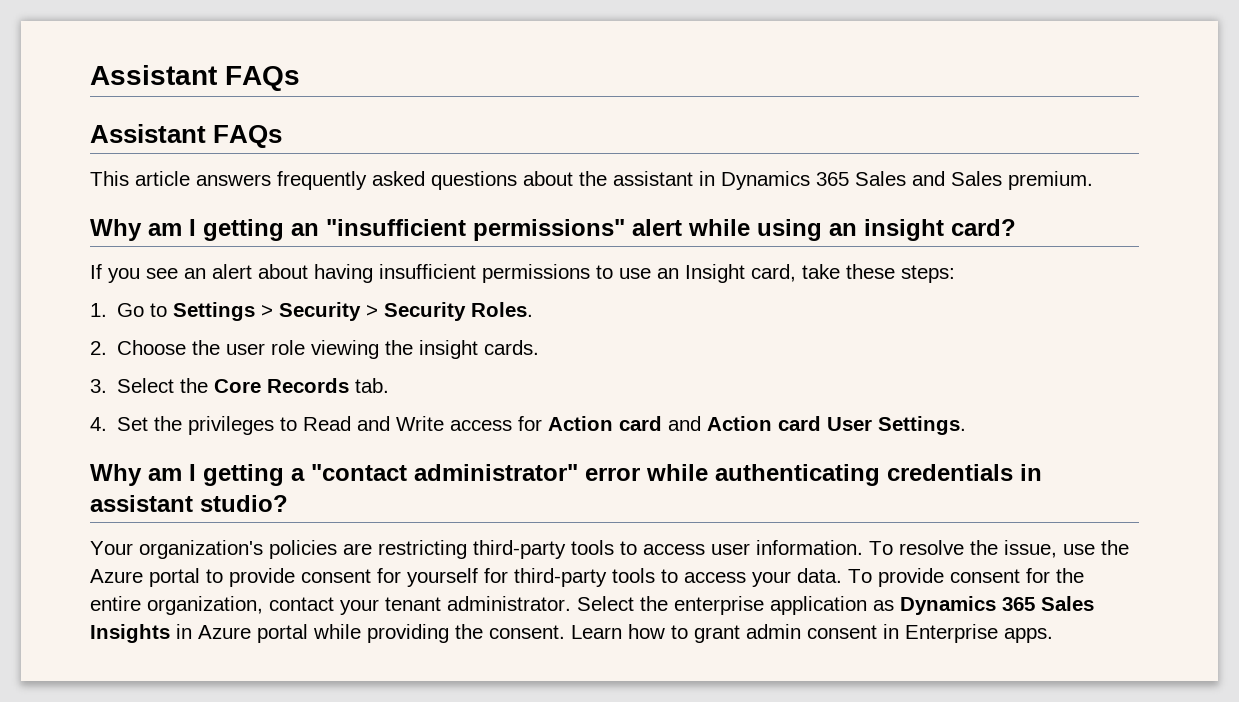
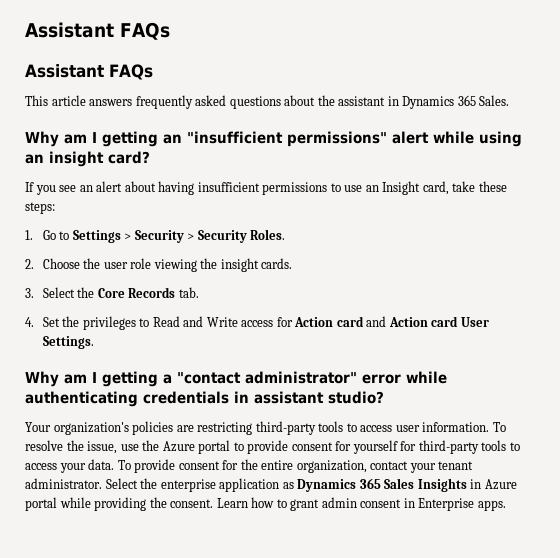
[855,171,1093,190] Sales and Sales premium. -> [479,95,510,106] Sales.

